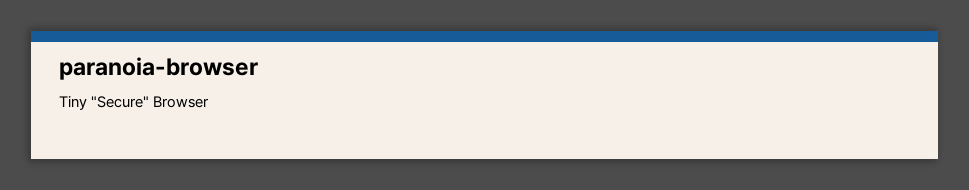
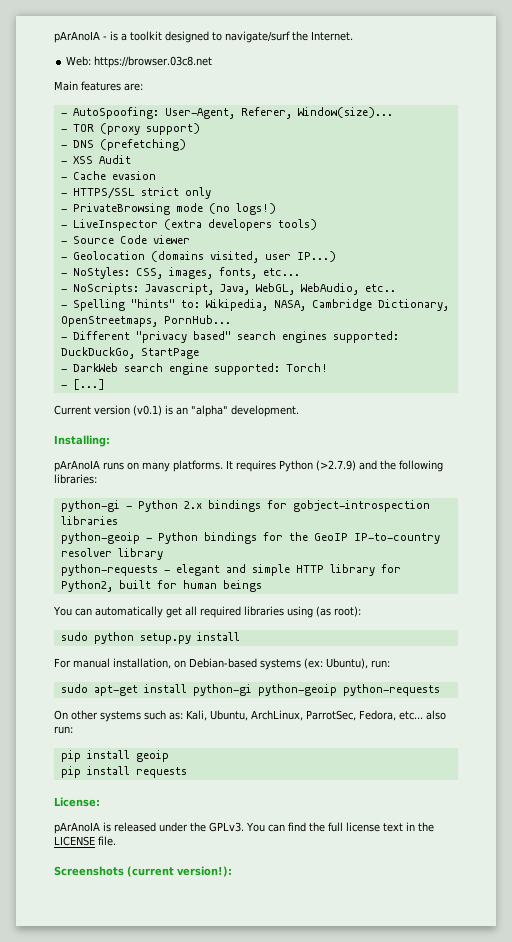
[59,57,258,80] [59,96,210,110] paranoia-browser // Tiny "Secure" Browser -> [54,31,353,43] [66,56,213,68] [54,81,143,91] [60,107,393,119] [60,123,200,135] [60,139,186,151] [60,155,131,164] [60,171,156,180] [60,187,211,199] [60,203,276,215] [60,219,317,231] [60,235,190,244] [60,251,336,263] [60,267,300,279] [60,283,396,295] [60,299,449,311] [60,315,231,327] [60,331,399,343] [60,347,199,359] [60,363,328,375] [60,379,105,390] [54,405,299,417] [54,435,110,447] [54,460,443,472] [54,474,97,484] [60,500,430,512] [60,516,118,525] [60,532,440,544] [60,548,163,560] [60,564,401,576] [60,580,262,592] [53,606,361,618] [60,632,240,644] [54,658,390,670] [60,684,440,696] [54,710,446,722] [54,726,73,734] [60,750,169,762] [60,766,187,778] [54,797,100,807] [54,822,434,834] [54,836,116,846] [54,866,232,877] pArAnoIA - is a toolkit designed to navigate/surf the Internet. // Web: https://browser.03c8.net // Main features are: // - AutoSpoofing: User-Agent, Referer, Window(size)... // - TOR (proxy support) // - DNS (prefetching) // - XSS Audit // - Cache evasion // - HTTPS/SSL strict only // - PrivateBrowsing mode (no logs!) // - LiveInspector (extra developers tools) // - Source Code viewer // - Geolocation (domains visited, user IP...) // - NoStyles: CSS, images, fonts, etc... // - NoScripts: Javascript, Java, WebGL, WebAudio, etc.. // - Spelling "hints" to: Wikipedia, NASA, Cambridge Dictionary, OpenStreetmaps, PornHub... // - Different "privacy based" search engines supported: DuckDuckGo, StartPage // - DarkWeb search engine supported: Torch! // - [...] // Current version (v0.1) is an "alpha" development. // Installing: // pArAnoIA runs on many platforms. It requires Python (>2.7.9) and the following libraries: // python-gi - Python 2.x bindings for gobject-introspection libraries // python-geoip - Python bindings for the GeoIP IP-to-country resolver library // python-requests - elegant and simple HTTP library for Python2, built for human beings // You can automatically get all required libraries using (as root): // sudo python setup.py install // For manual installation, on Debian-based systems (ex: Ubuntu), run: // sudo apt-get install python-gi python-geoip python-requests // On other systems such as: Kali, Ubuntu, ArchLinux, ParrotSec, Fedora, etc... also run: // pip install geoip // pip install requests // License: // pArAnoIA is released under the GPLv3. You can find the full license text in the LICENSE file. // Screenshots (current version!):

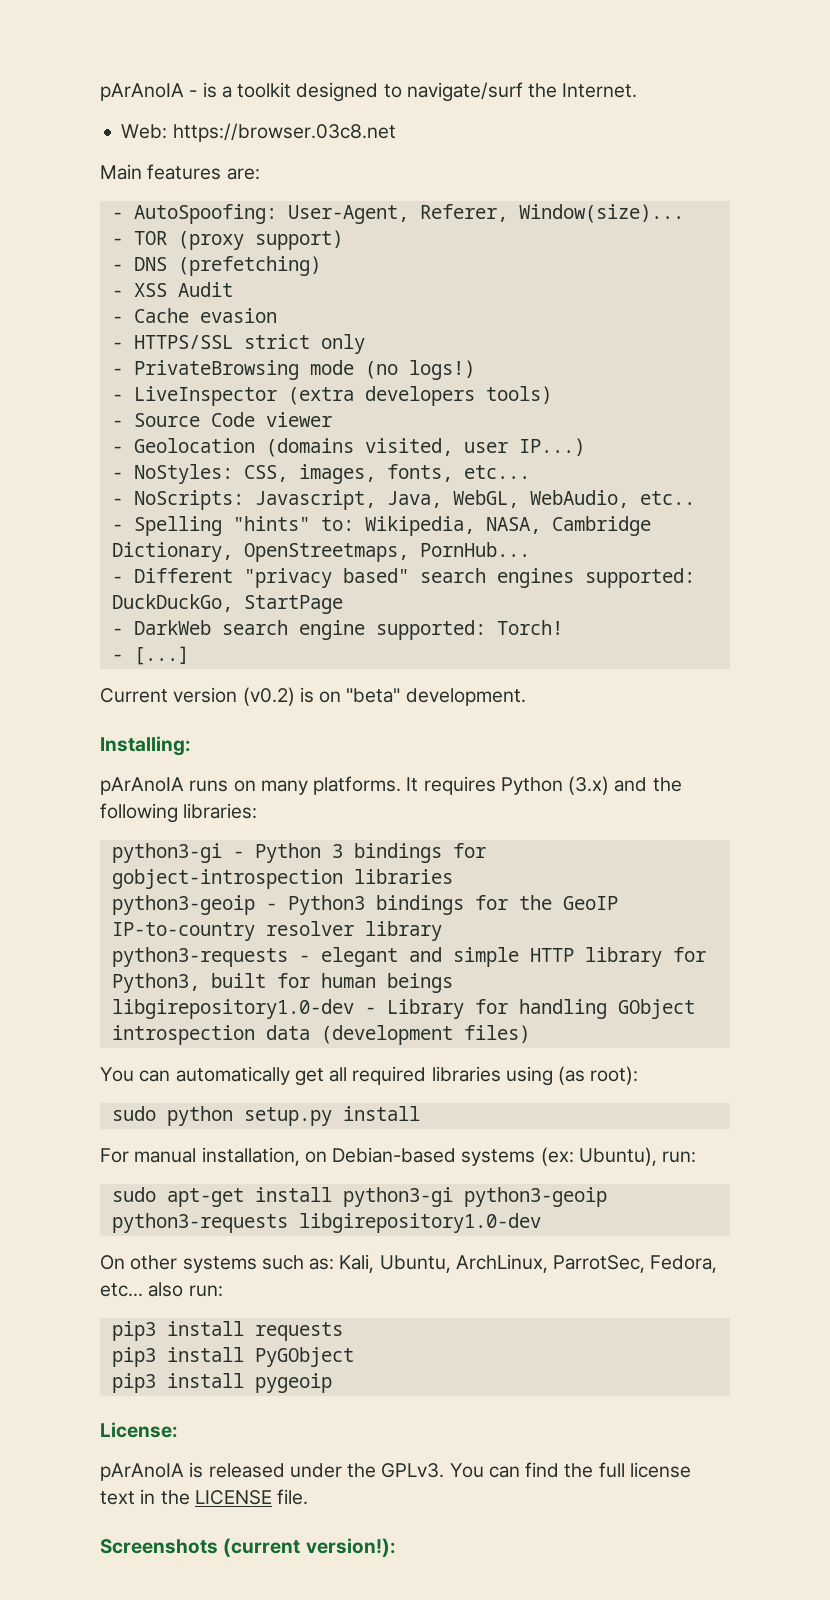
[133,405,228,417] (v0.1) is an "alpha" -> [242,687,401,706] (v0.2) is on "beta"
[316,460,356,471] (>2.7.9) -> [568,776,610,795] (3.x)
[60,500,202,512] python-gi - Python 2.x -> [111,843,343,863] python3-gi - Python 3
[60,532,198,544] python-geoip - Python -> [111,895,365,915] python3-geoip - Python3
[60,564,158,576] python-requests -> [111,947,288,967] python3-requests
[60,580,113,592] Python2, -> [111,973,200,993] Python3,
(262, 586) none -> [111,999,695,1019] [111,1025,530,1045] // libgirepository1.0-dev - Library for handling GObject introspection data (development files)
[192,684,440,696] python-gi python-geoip python-requests -> [342,1187,607,1207] [111,1213,541,1233] python3-gi python3-geoip python3-requests libgirepository1.0-dev
[60,750,169,762] [60,766,187,778] pip install geoip // pip install requests -> [111,1321,343,1341] [111,1347,354,1367] [111,1373,332,1393] pip3 install requests // pip3 install PyGObject // pip3 install pygeoip

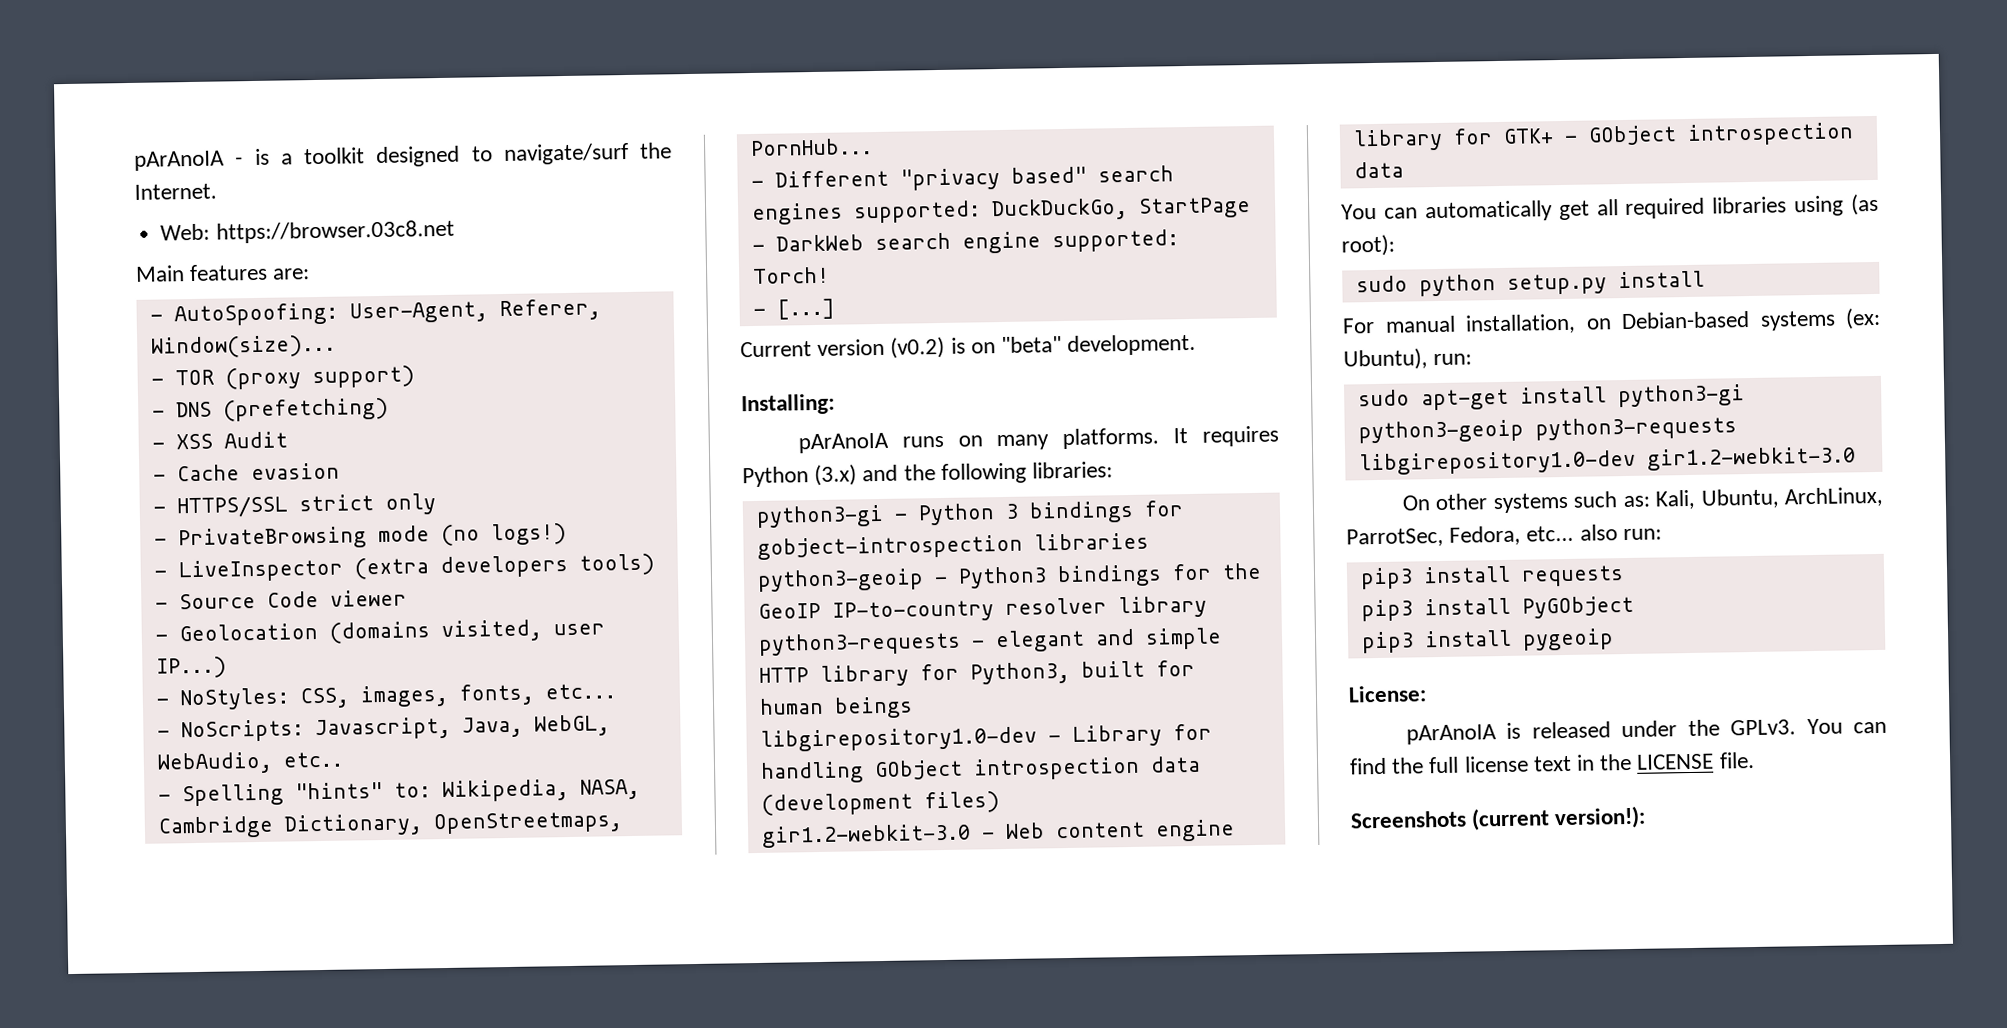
(530, 1034) none -> [760,819,1235,848] [1352,122,1854,152] [1353,161,1404,179] // gir1.2-webkit-3.0 - Web content engine library for GTK+ - GObject introspection data
(541, 1223) none -> [1646,446,1856,471] gir1.2-webkit-3.0

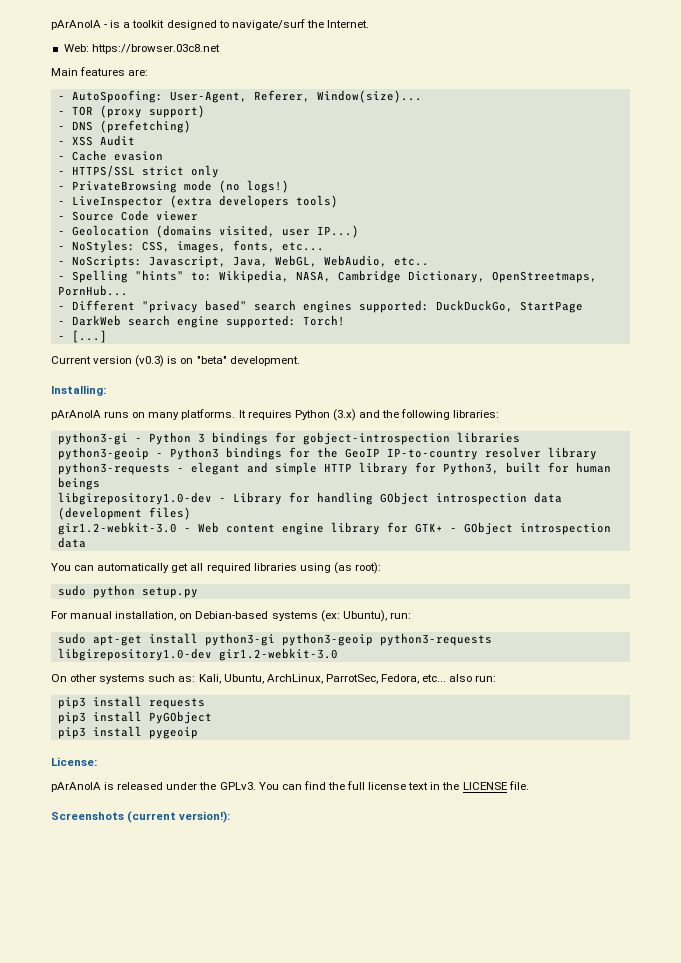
[890,336,946,359] (v0.2) -> [135,355,165,367] (v0.3)
[1617,270,1705,289] install -> (198, 592) none

